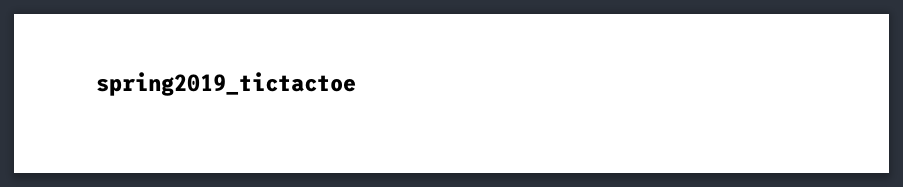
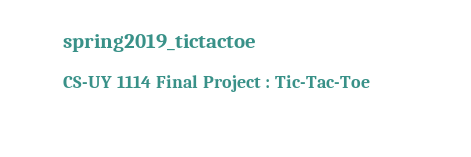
(356, 84) none -> [63,75,371,92] // CS-UY 1114 Final Project : Tic-Tac-Toe

